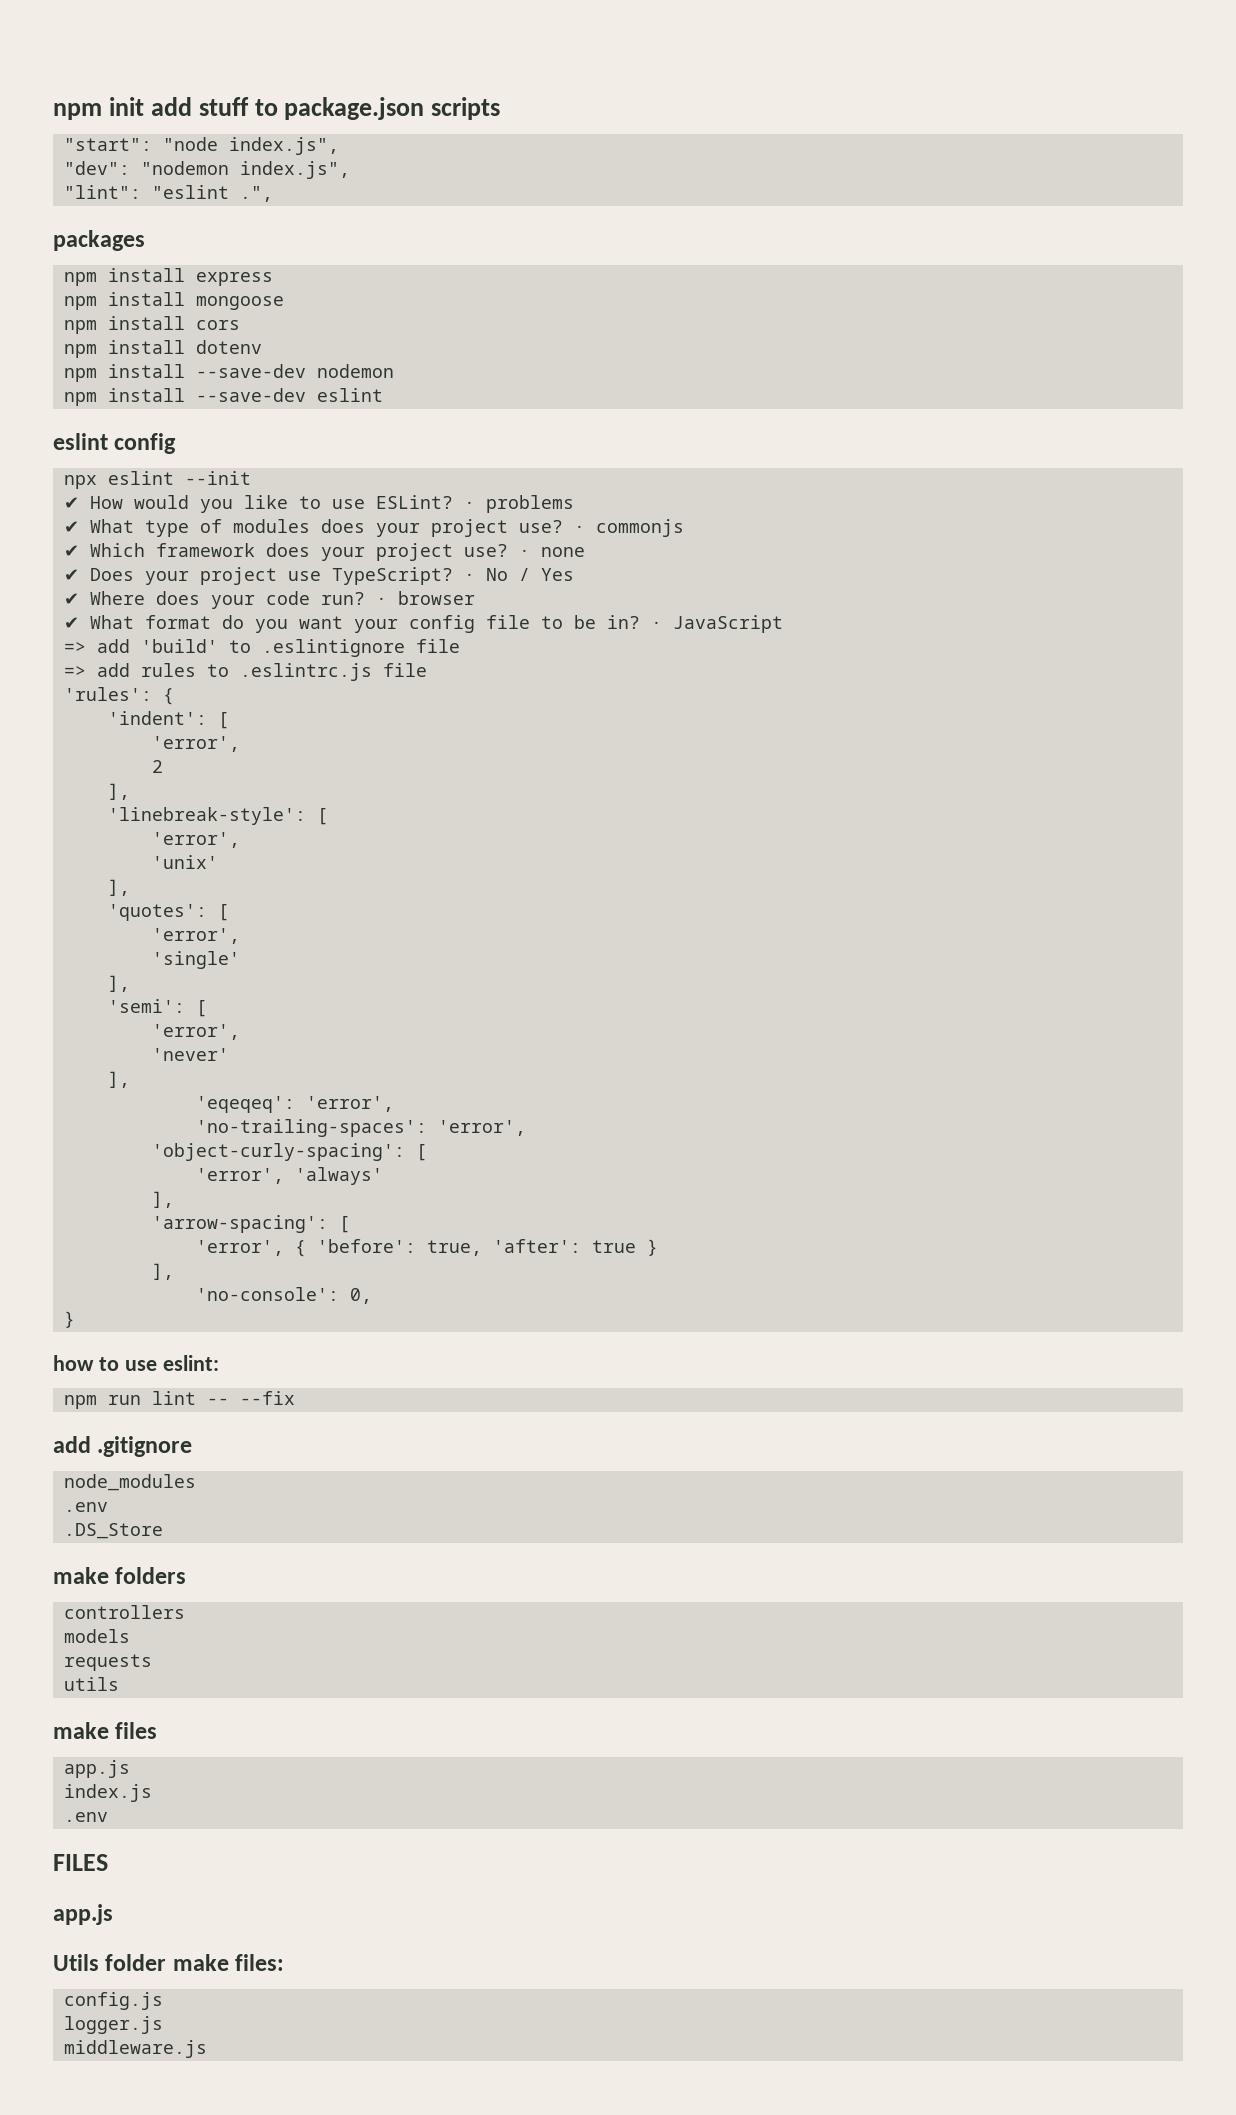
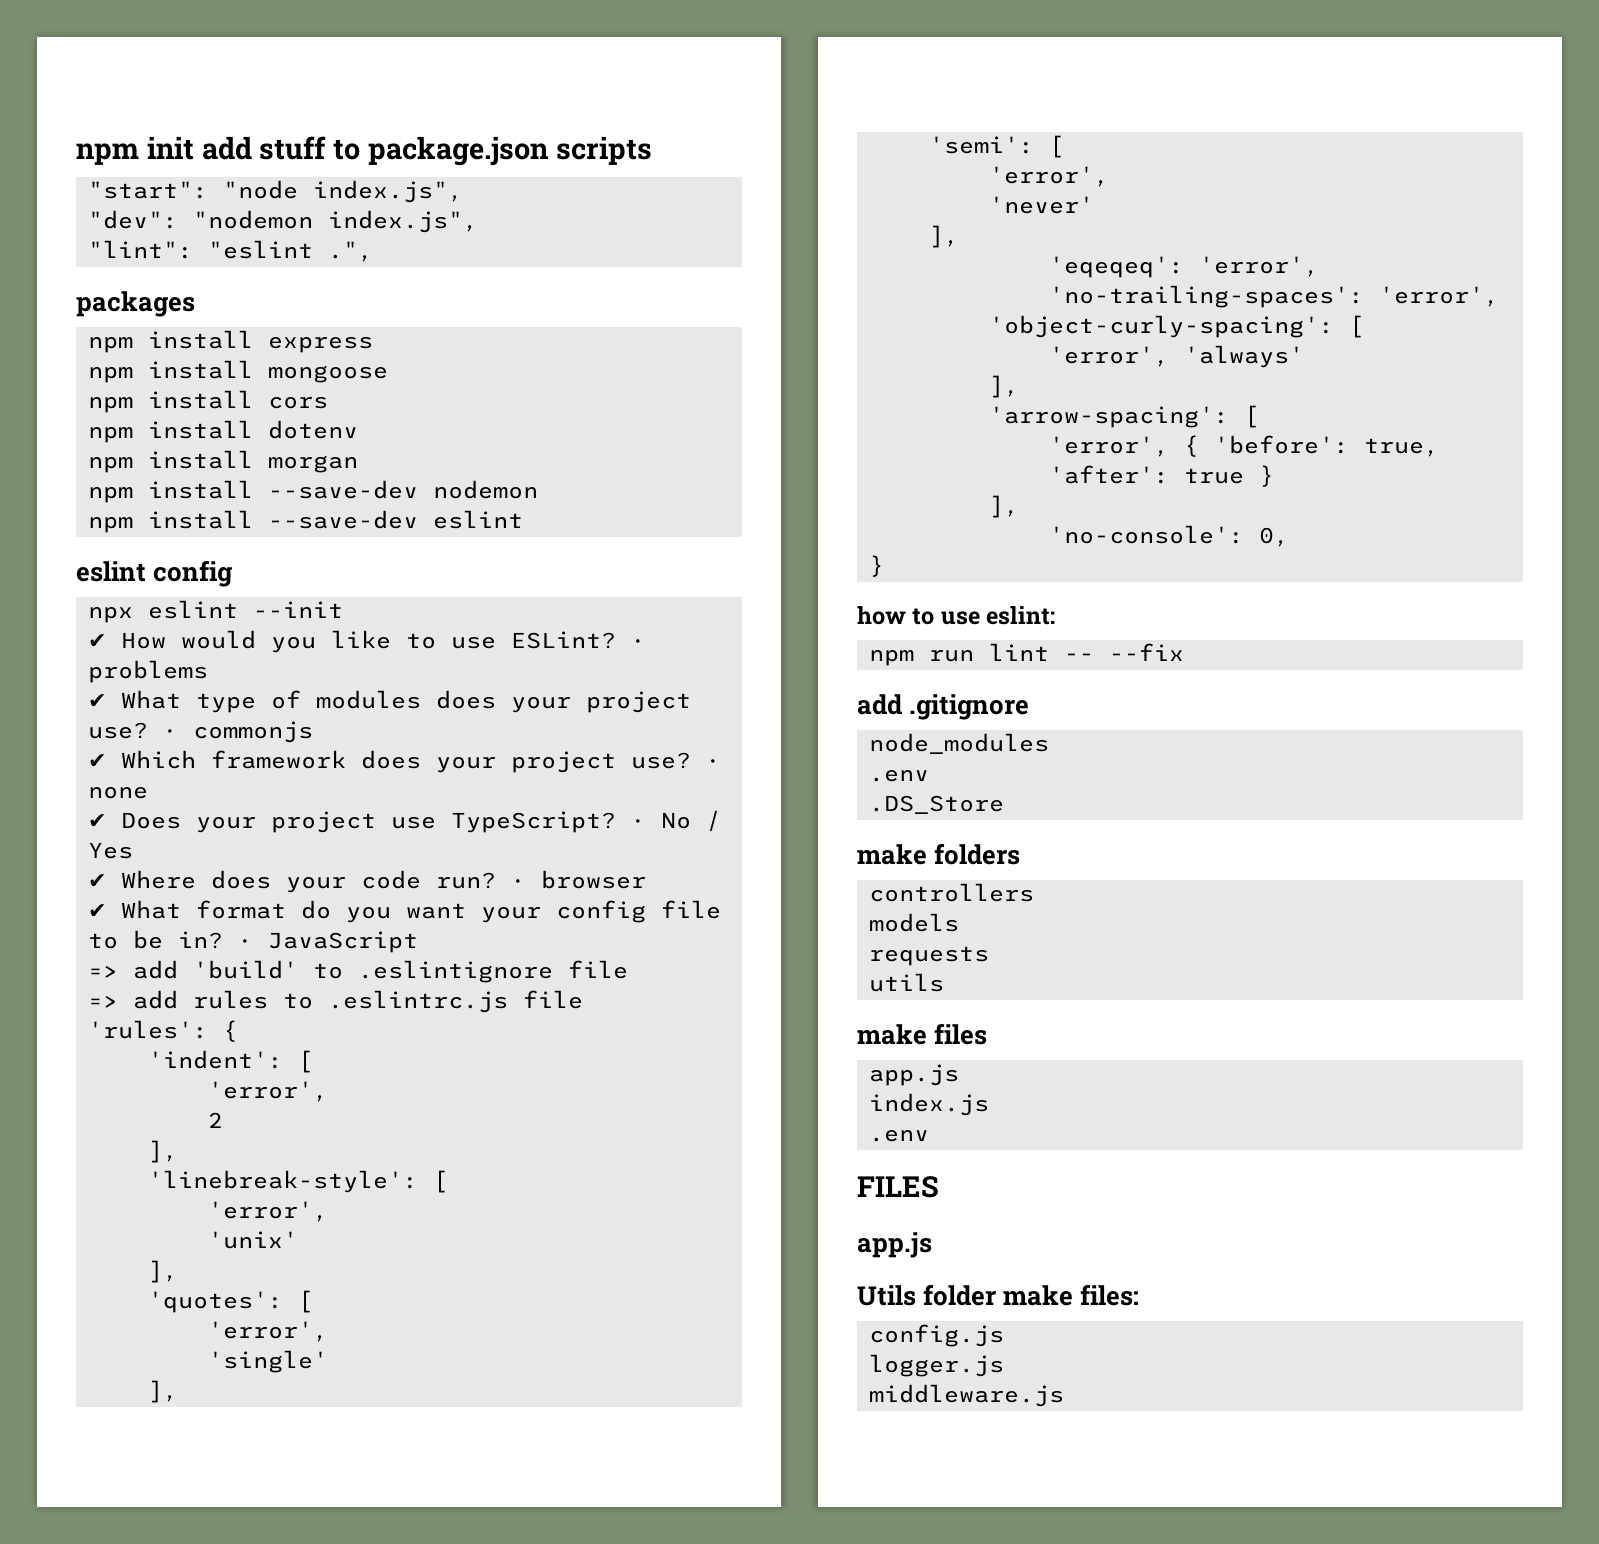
(263, 347) none -> [88,450,359,473] // npm install morgan

